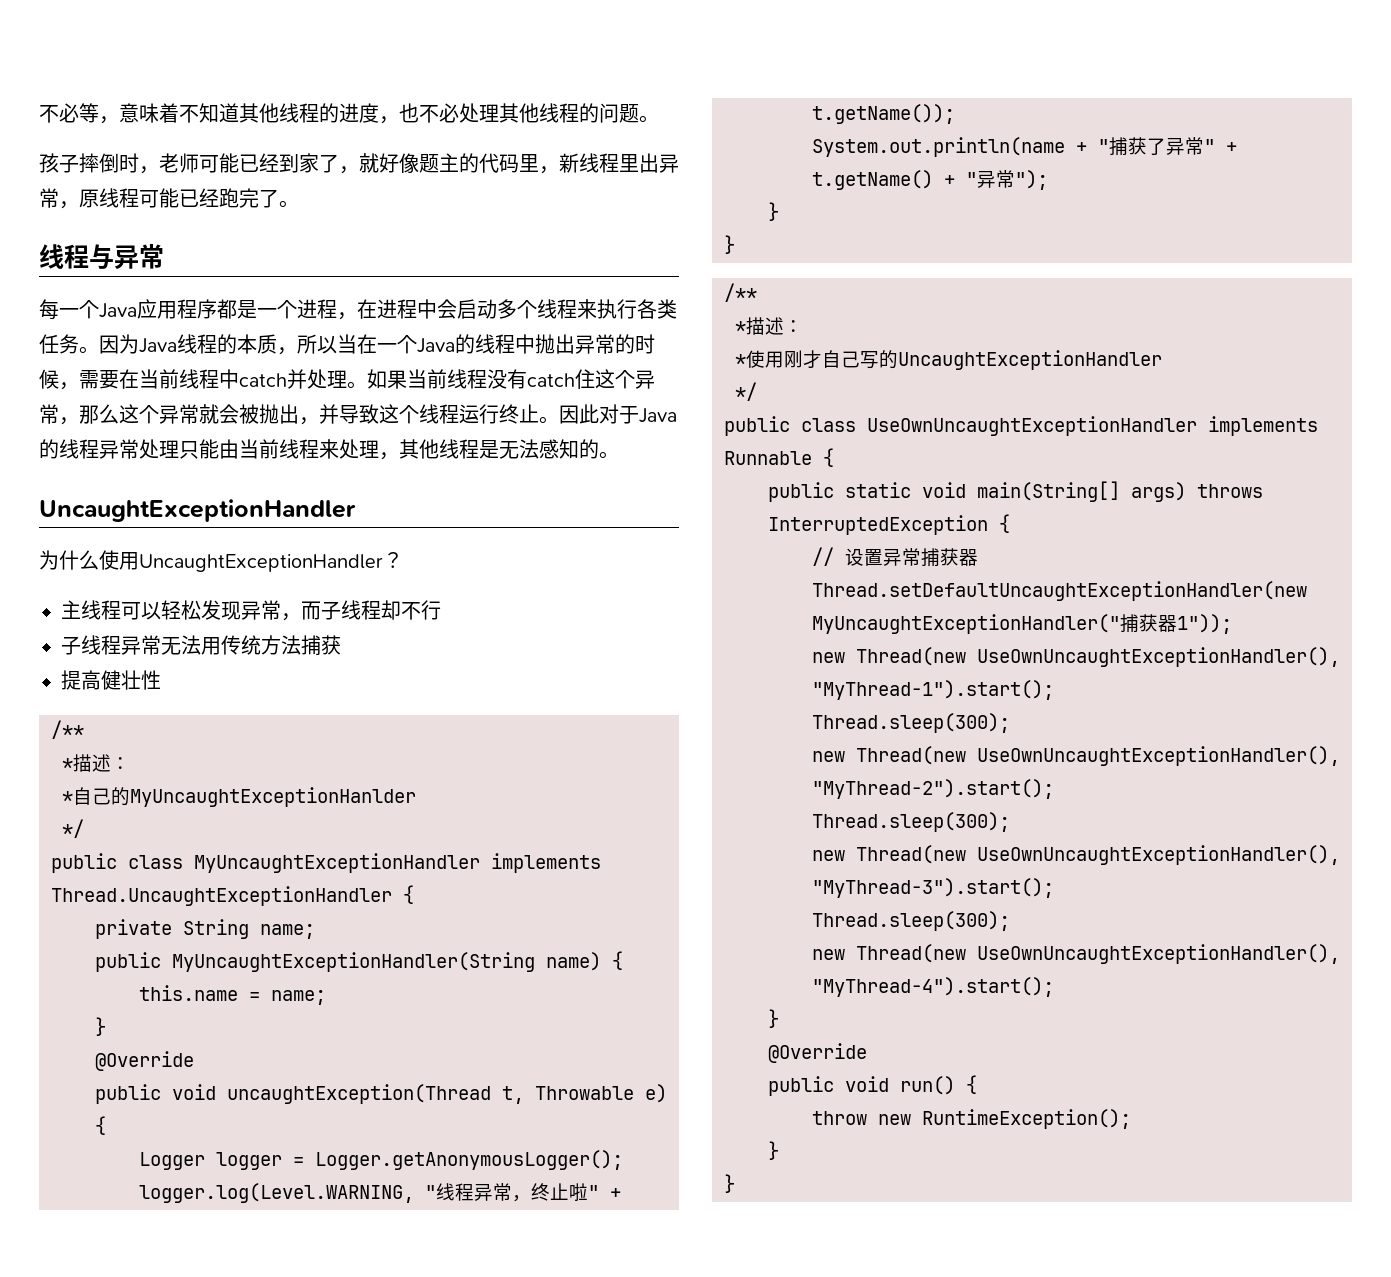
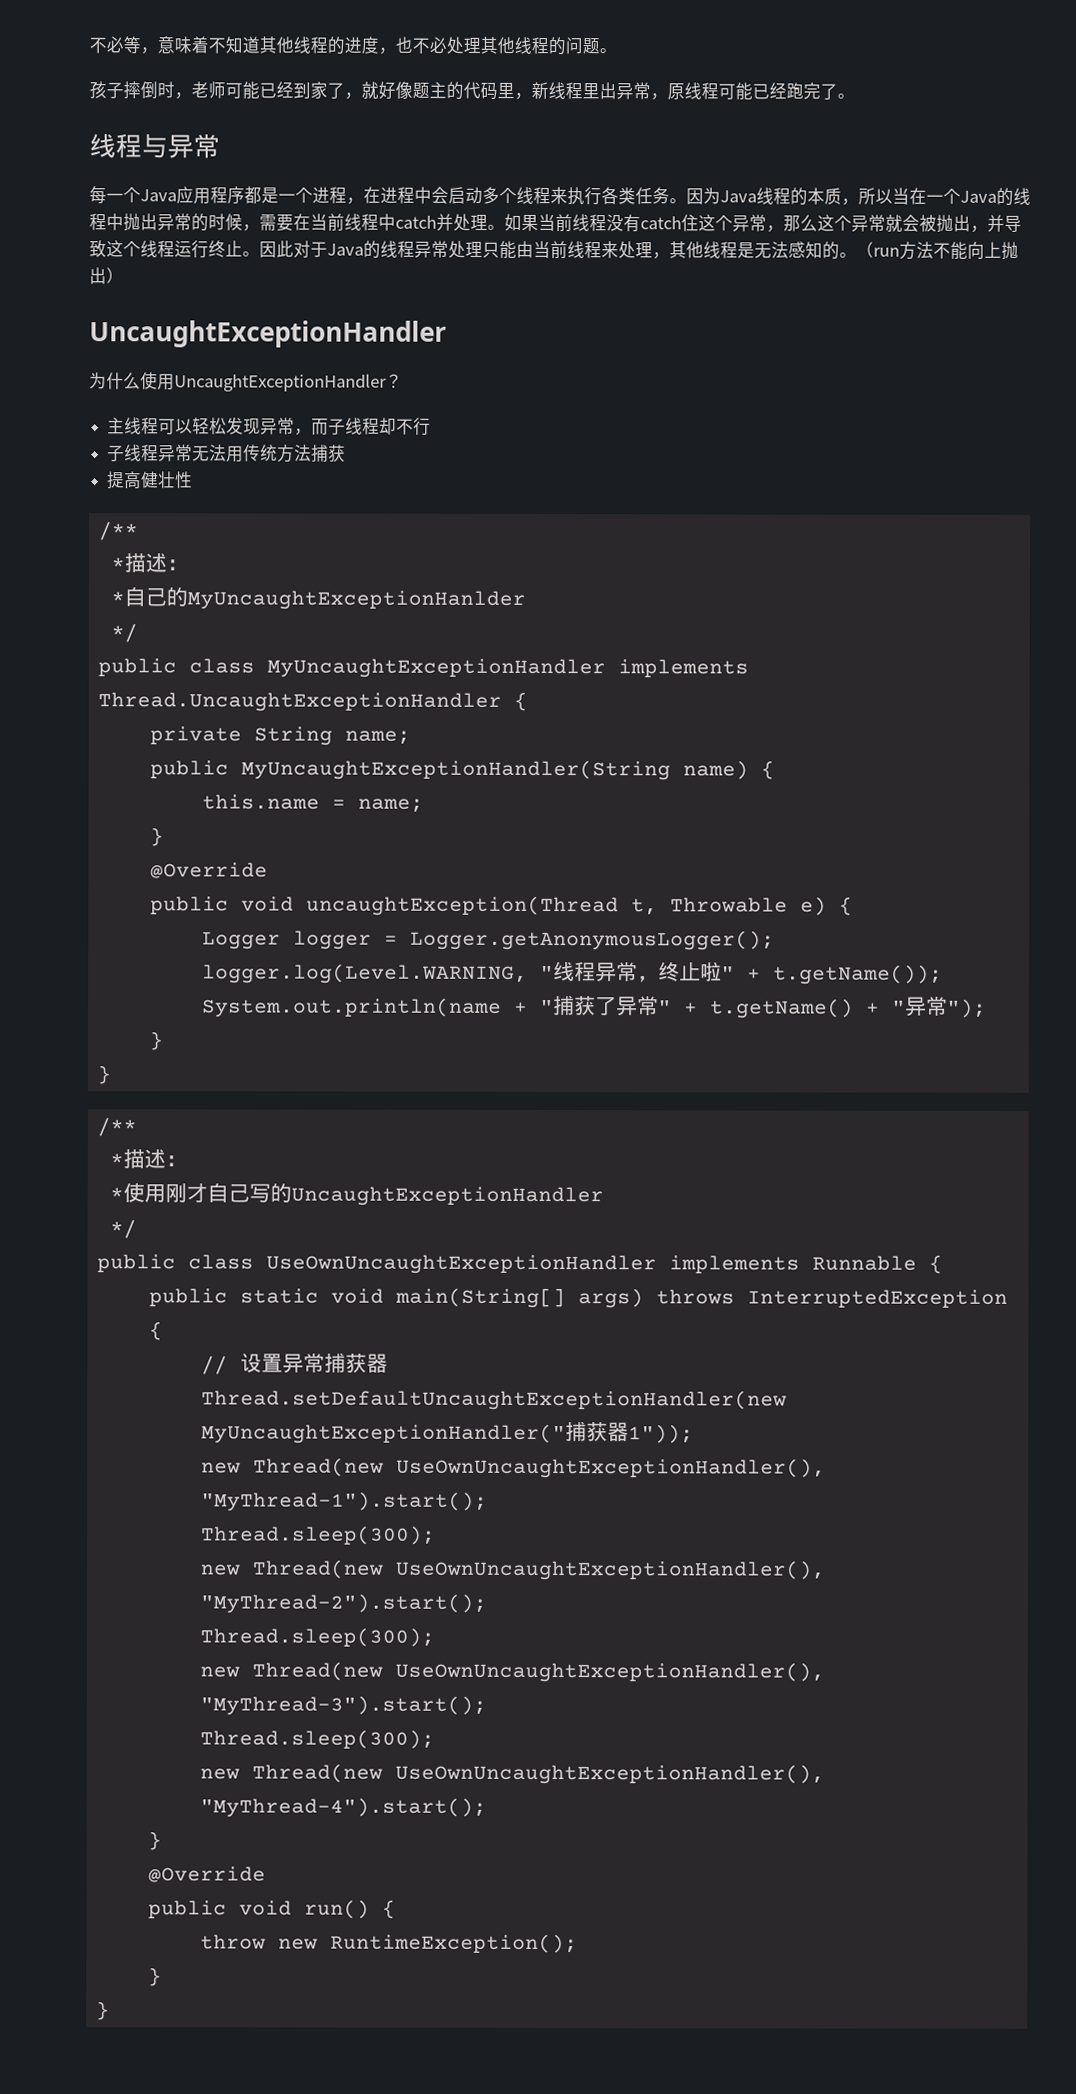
(619, 455) none -> [856,241,1019,260] [89,267,124,285] （run方法不能向上抛出）

